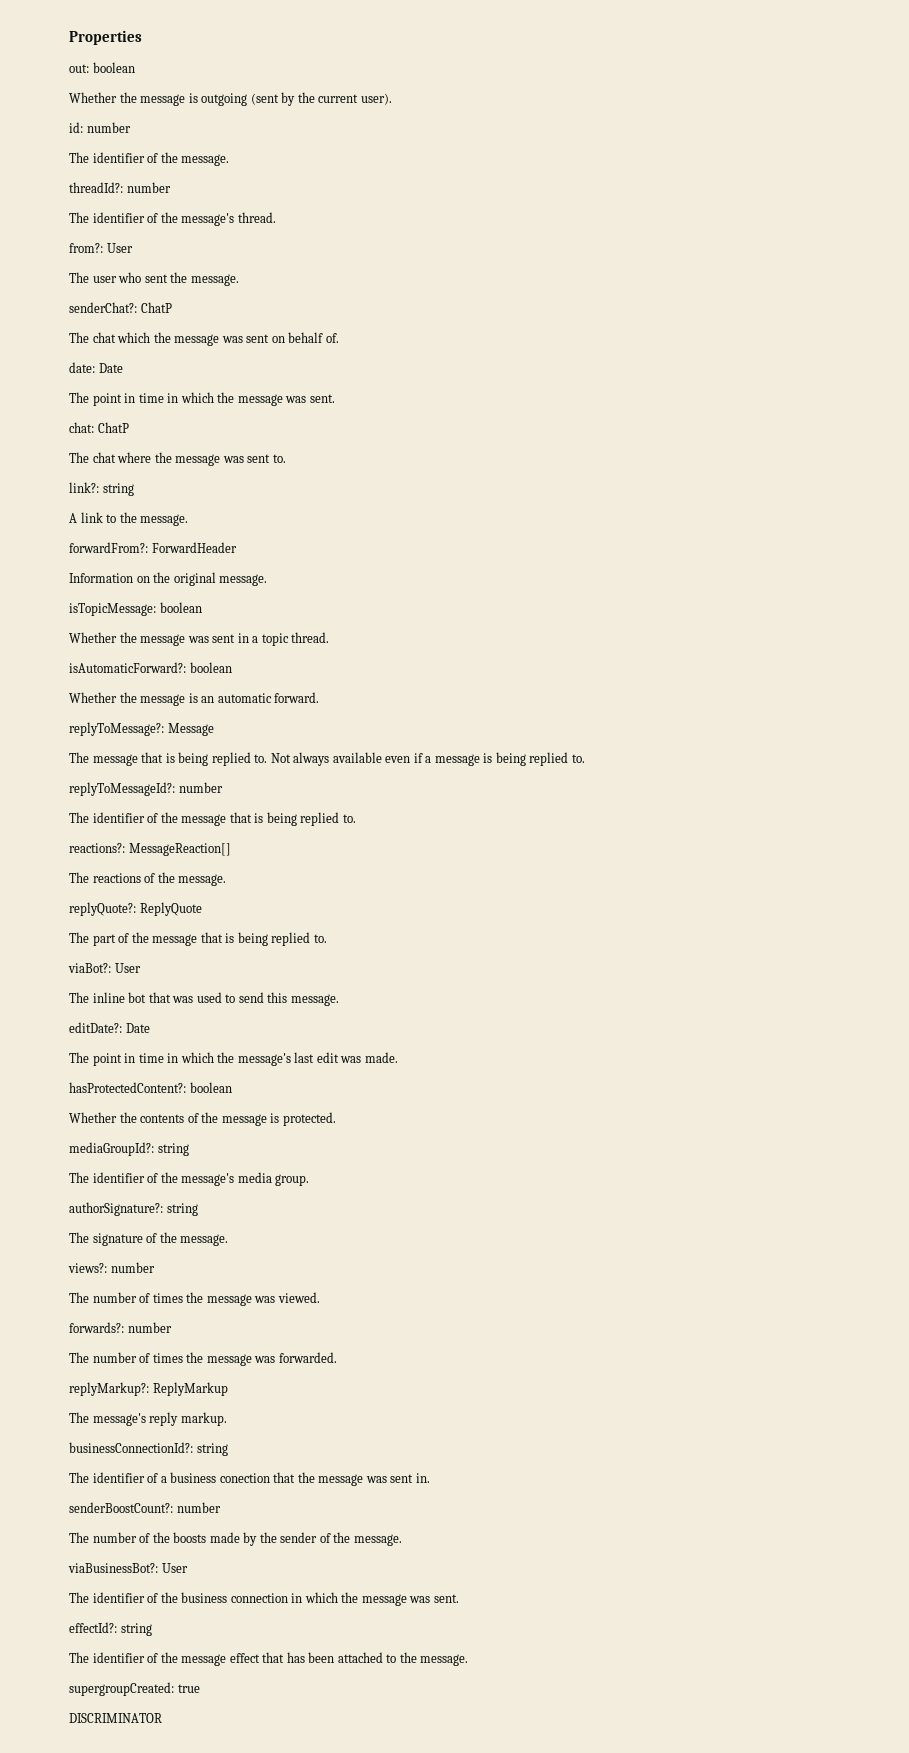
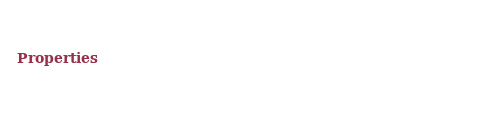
[69,62,135,73] [69,92,392,106] [69,122,131,133] [69,152,230,166] [69,182,171,193] [69,212,276,226] [69,243,133,253] [69,272,239,286] [69,302,172,313] [69,332,339,346] [69,362,123,373] [69,392,335,406] [69,422,129,433] [69,452,286,466] [69,482,134,496] [69,512,189,526] [69,542,237,553] [69,572,268,586] [69,602,202,616] [69,632,330,646] [69,662,232,673] [69,692,320,706] [69,722,214,736] [69,752,585,766] [69,782,223,796] [69,812,356,826] [69,843,231,856] [69,872,227,886] [69,902,202,916] [69,932,327,946] [68,963,141,973] [69,992,339,1006] [69,1022,150,1033] [69,1052,398,1066] [69,1082,232,1093] [69,1112,336,1126] [69,1142,189,1156] [69,1172,310,1186] [69,1202,198,1216] [69,1232,229,1246] [68,1262,155,1273] [69,1292,320,1306] [69,1322,172,1333] [69,1352,337,1366] [69,1382,228,1396] [69,1412,227,1426] [69,1442,228,1456] [69,1472,430,1486] [69,1502,221,1513] [69,1532,402,1546] [68,1563,188,1573] [69,1592,459,1606] [69,1622,152,1636] [69,1652,469,1666] [69,1682,200,1696] [69,1713,162,1723] // out: boolean // Whether the message is outgoing (sent by the current user). // id: number // The identifier of the message. // threadId?: number // The identifier of the message's thread. // from?: User // The user who sent the message. // senderChat?: ChatP // The chat which the message was sent on behalf of. // date: Date // The point in time in which the message was sent. // chat: ChatP // The chat where the message was sent to. // link?: string // A link to the message. // forwardFrom?: ForwardHeader // Information on the original message. // isTopicMessage: boolean // Whether the message was sent in a topic thread. // isAutomaticForward?: boolean // Whether the message is an automatic forward. // replyToMessage?: Message // The message that is being replied to. Not always available even if a message is being replied to. // replyToMessageId?: number // The identifier of the message that is being replied to. // reactions?: MessageReaction[] // The reactions of the message. // replyQuote?: ReplyQuote // The part of the message that is being replied to. // viaBot?: User // The inline bot that was used to send this message. // editDate?: Date // The point in time in which the message's last edit was made. // hasProtectedContent?: boolean // Whether the contents of the message is protected. // mediaGroupId?: string // The identifier of the message's media group. // authorSignature?: string // The signature of the message. // views?: number // The number of times the message was viewed. // forwards?: number // The number of times the message was forwarded. // replyMarkup?: ReplyMarkup // The message's reply markup. // businessConnectionId?: string // The identifier of a business conection that the message was sent in. // senderBoostCount?: number // The number of the boosts made by the sender of the message. // viaBusinessBot?: User // The identifier of the business connection in which the message was sent. // effectId?: string // The identifier of the message effect that has been attached to the message. // supergroupCreated: true // DISCRIMINATOR -> (98, 59) none

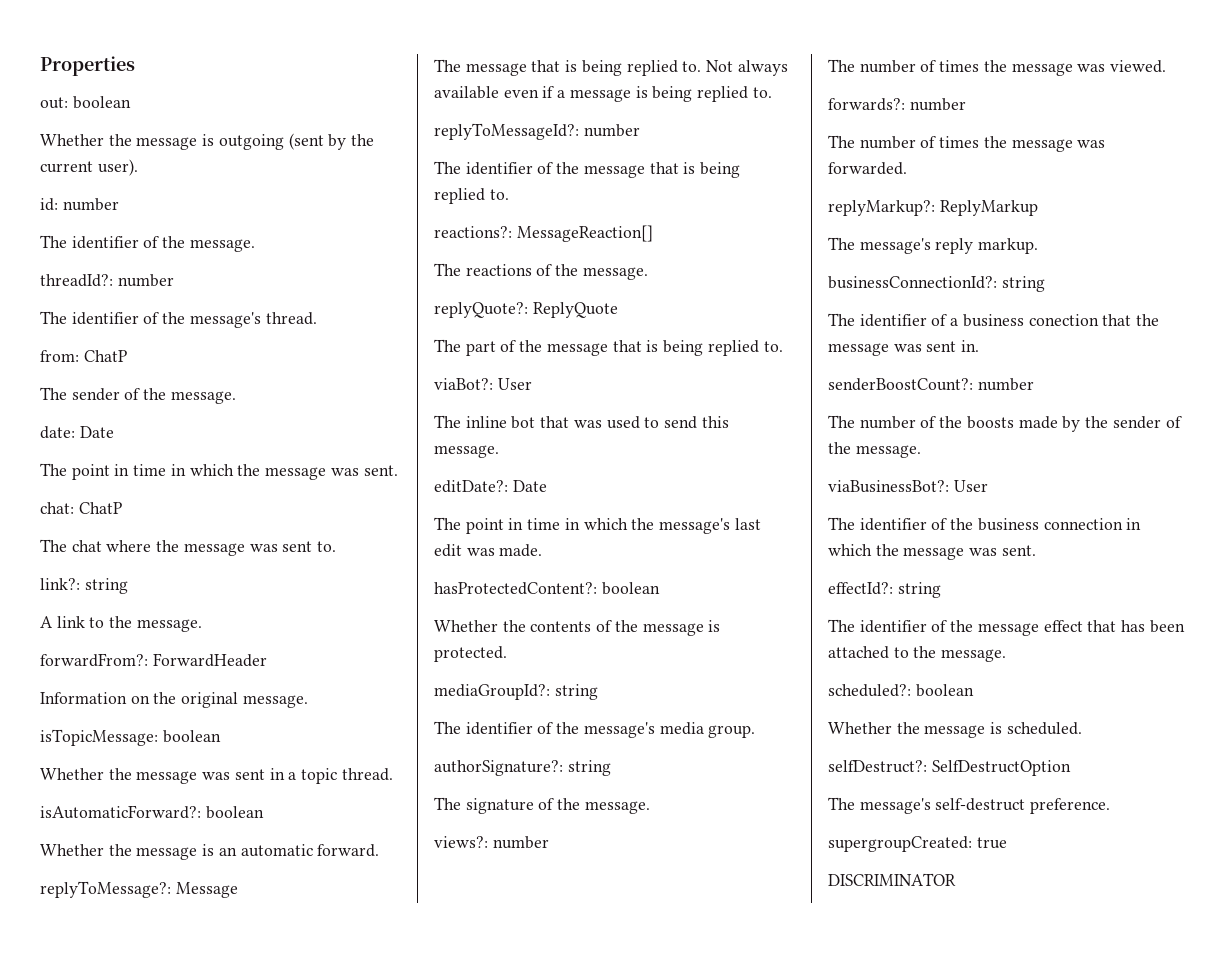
(98, 59) none -> [40,96,131,109] [40,133,375,150] [40,159,138,176] [40,198,119,211] [40,235,255,252] [40,274,174,287] [40,311,317,328] [40,350,127,362] [40,387,236,404] [40,426,114,439] [40,463,398,480] [40,502,122,514] [40,539,337,556] [40,578,128,594] [40,616,202,632] [40,653,267,667] [40,692,308,708] [40,729,221,746] [40,768,393,784] [40,805,264,819] [40,844,380,860] [40,881,238,898] [434,59,788,76] [434,86,772,102] [434,123,640,140] [434,161,741,178] [434,188,509,204] [434,225,653,242] [434,263,648,280] [434,302,618,318] [434,339,783,356] [434,378,532,390] [434,415,729,429] [434,445,499,458] [434,480,547,493] [434,517,761,534] [434,544,543,557] [434,582,660,595] [434,620,721,636] [434,646,507,662] [434,684,598,700] [434,721,756,738] [434,760,611,776] [434,797,650,814] [434,836,549,849] [828,59,1167,76] [828,98,966,111] [828,135,1106,152] [828,162,907,175] [828,200,1038,216] [828,237,1039,254] [828,276,1045,292] [828,313,1160,327] [828,340,980,356] [828,378,1034,391] [828,415,1182,432] [828,442,921,458] [828,480,988,493] [828,517,1142,531] [828,544,1036,560] [828,582,941,598] [828,619,1185,636] [828,646,1007,662] [828,684,974,697] [828,722,1082,738] [828,760,1071,776] [828,797,1111,814] [828,836,1007,852] [828,873,956,886] // out: boolean // Whether the message is outgoing (sent by the current user). // id: number // The identifier of the message. // threadId?: number // The identifier of the message's thread. // from: ChatP // The sender of the message. // date: Date // The point in time in which the message was sent. // chat: ChatP // The chat where the message was sent to. // link?: string // A link to the message. // forwardFrom?: ForwardHeader // Information on the original message. // isTopicMessage: boolean // Whether the message was sent in a topic thread. // isAutomaticForward?: boolean // Whether the message is an automatic forward. // replyToMessage?: Message // The message that is being replied to. Not always available even if a message is being replied to. // replyToMessageId?: number // The identifier of the message that is being replied to. // reactions?: MessageReaction[] // The reactions of the message. // replyQuote?: ReplyQuote // The part of the message that is being replied to. // viaBot?: User // The inline bot that was used to send this message. // editDate?: Date // The point in time in which the message's last edit was made. // hasProtectedContent?: boolean // Whether the contents of the message is protected. // mediaGroupId?: string // The identifier of the message's media group. // authorSignature?: string // The signature of the message. // views?: number // The number of times the message was viewed. // forwards?: number // The number of times the message was forwarded. // replyMarkup?: ReplyMarkup // The message's reply markup. // businessConnectionId?: string // The identifier of a business conection that the message was sent in. // senderBoostCount?: number // The number of the boosts made by the sender of the message. // viaBusinessBot?: User // The identifier of the business connection in which the message was sent. // effectId?: string // The identifier of the message effect that has been attached to the message. // scheduled?: boolean // Whether the message is scheduled. // selfDestruct?: SelfDestructOption // The message's self-destruct preference. // supergroupCreated: true // DISCRIMINATOR

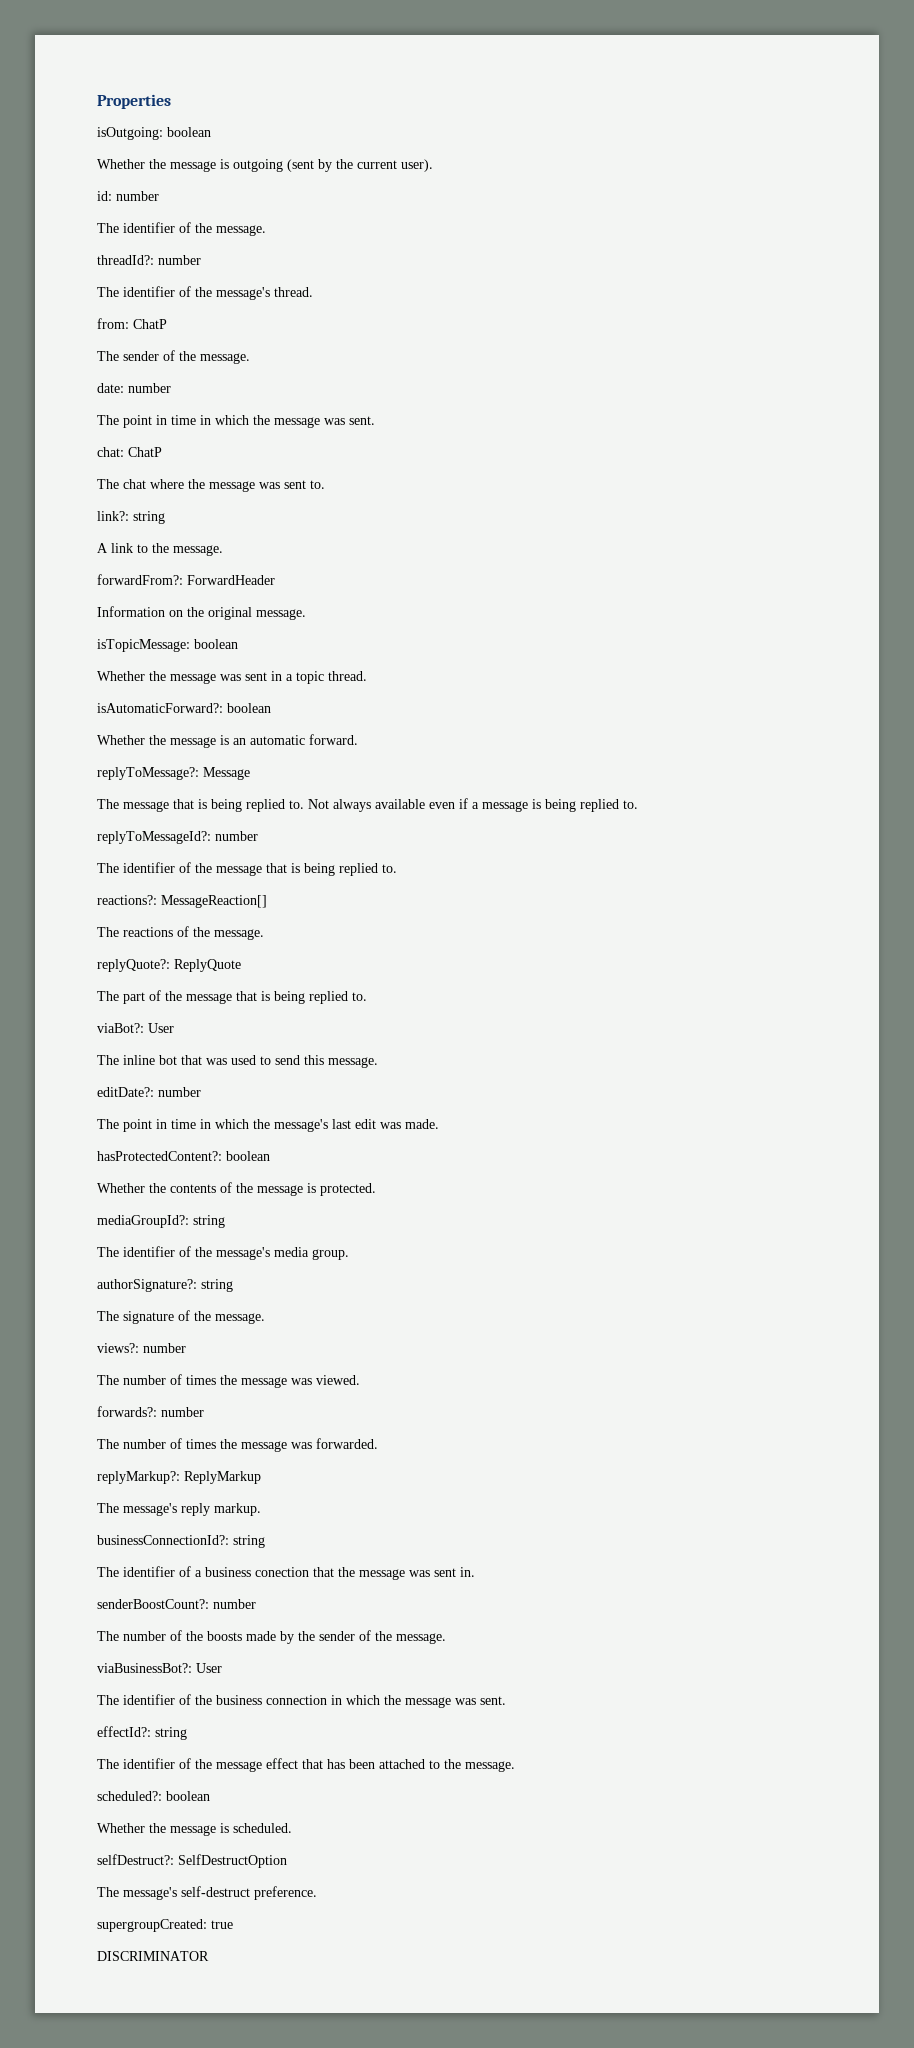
[40,97,68,109] out: -> [97,127,163,140] isOutgoing:
[79,426,114,438] Date -> [128,383,171,393] number
[512,480,547,492] Date -> [158,1087,201,1097] number

